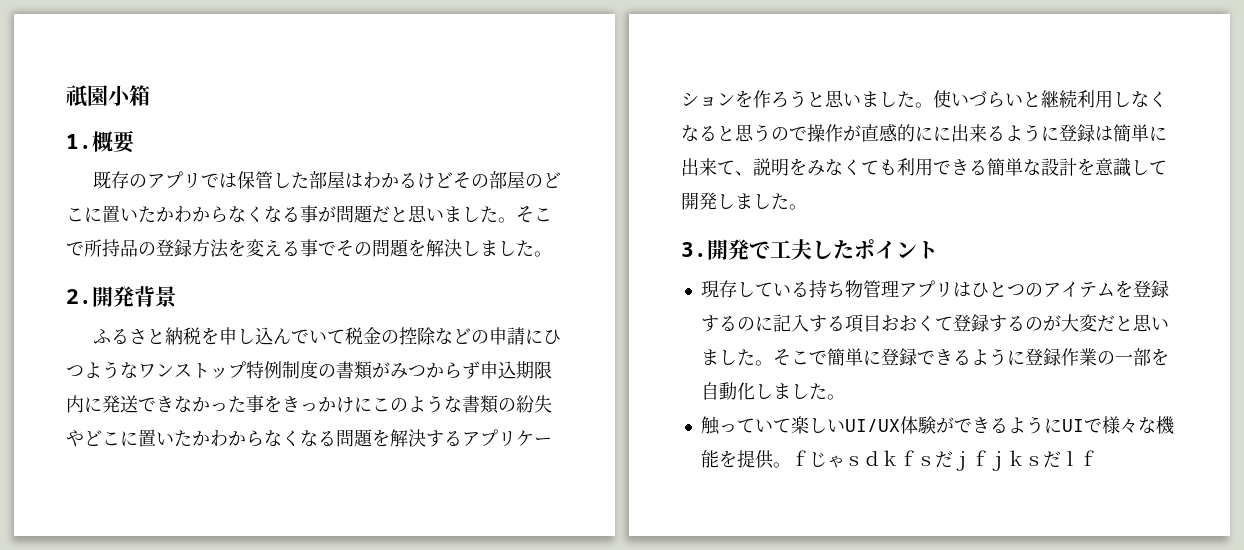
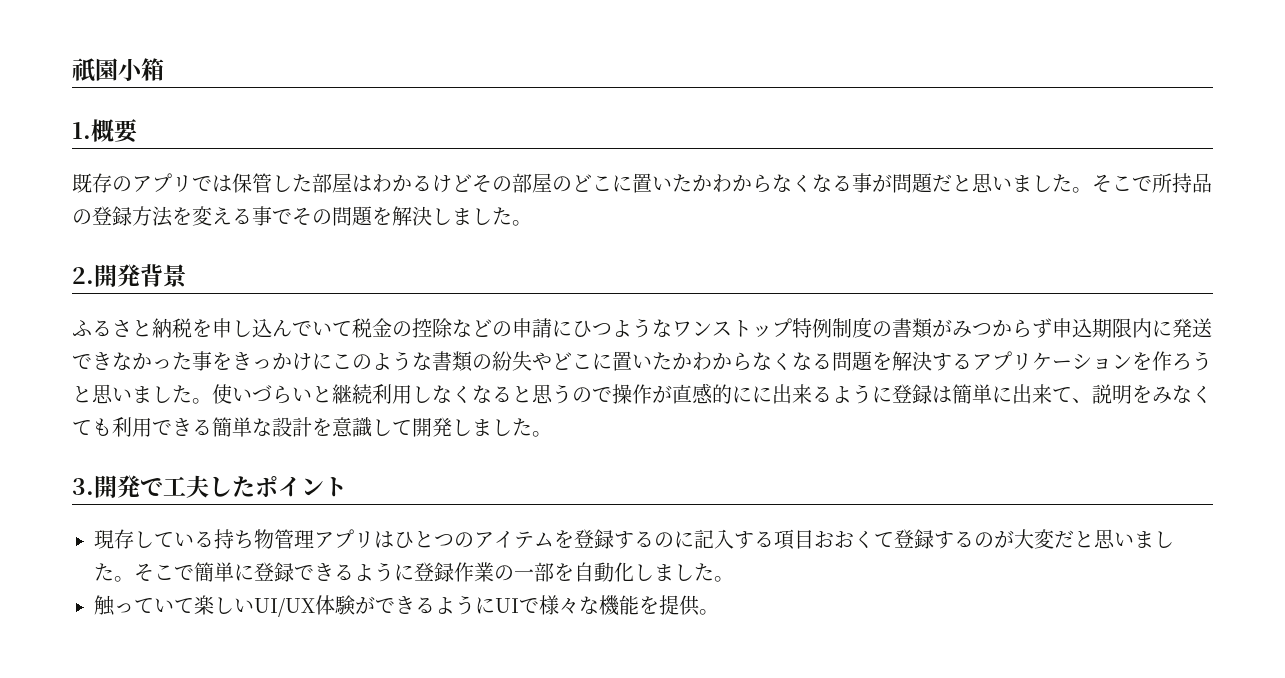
[790,450,1097,471] ｆじゃｓｄｋｆｓだｊｆｊｋｓだｌｆ -> (719, 612) none

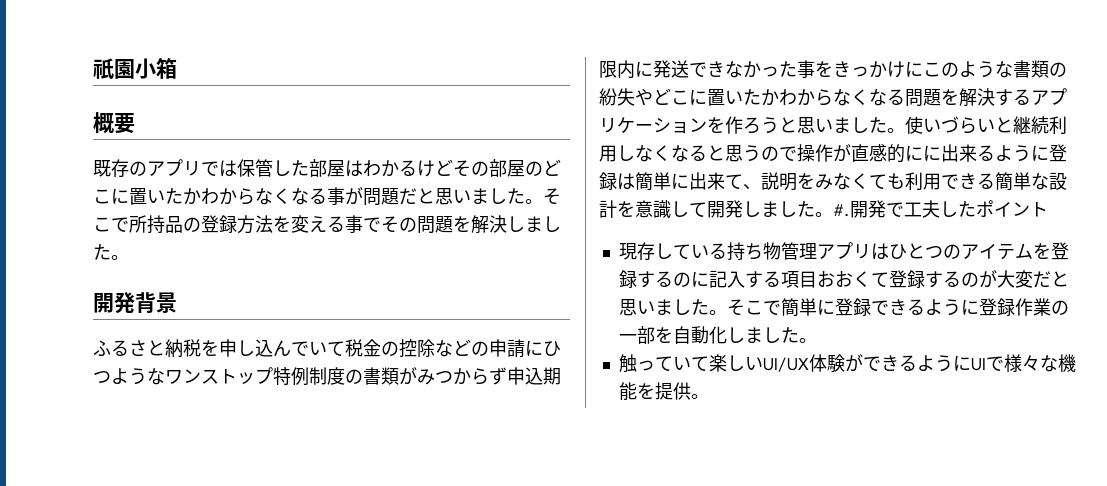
[72,122,91,139] 1. -> (177, 68) none
[72,267,94,284] 2. -> (129, 257) none
[72,478,94,495] // 3. -> [833,204,850,217] #.

